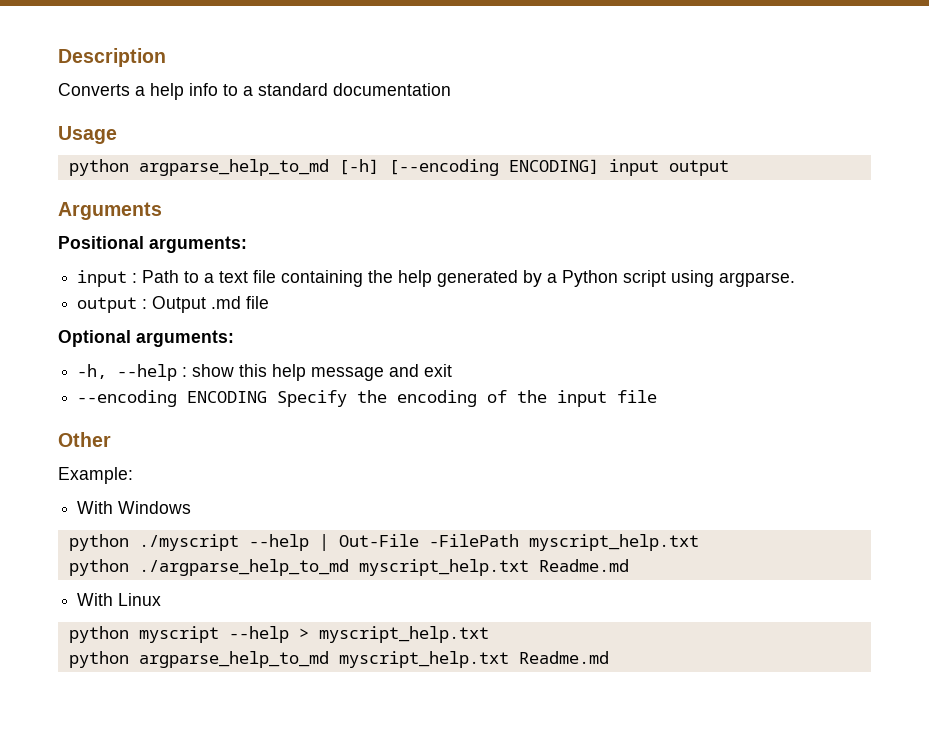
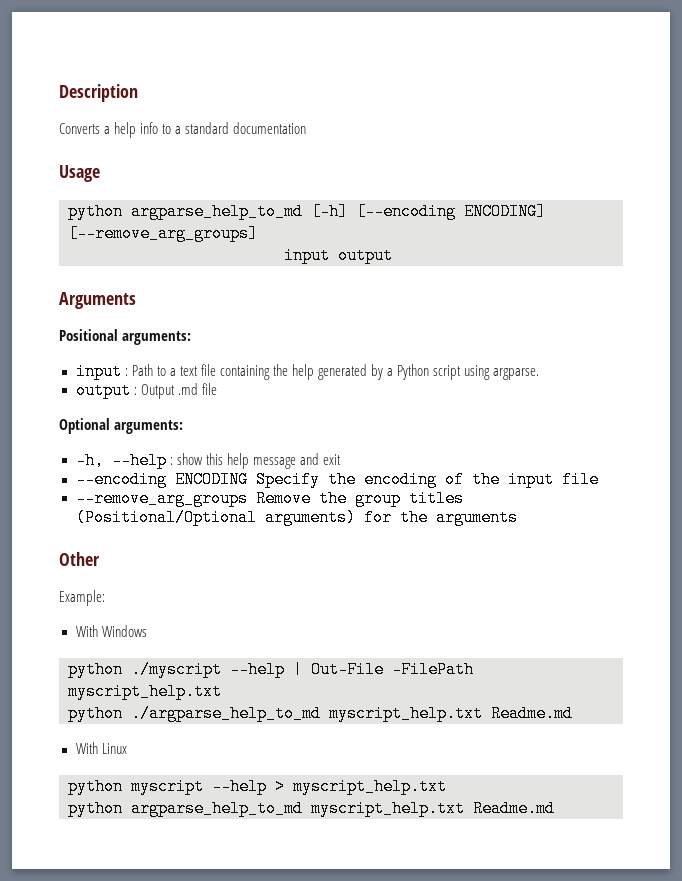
(599, 166) none -> [68,225,258,242] [--remove_arg_groups] //
(658, 396) none -> [75,490,464,507] [75,509,518,526] // --remove_arg_groups Remove the group titles (Positional/Optional arguments) for the arguments

